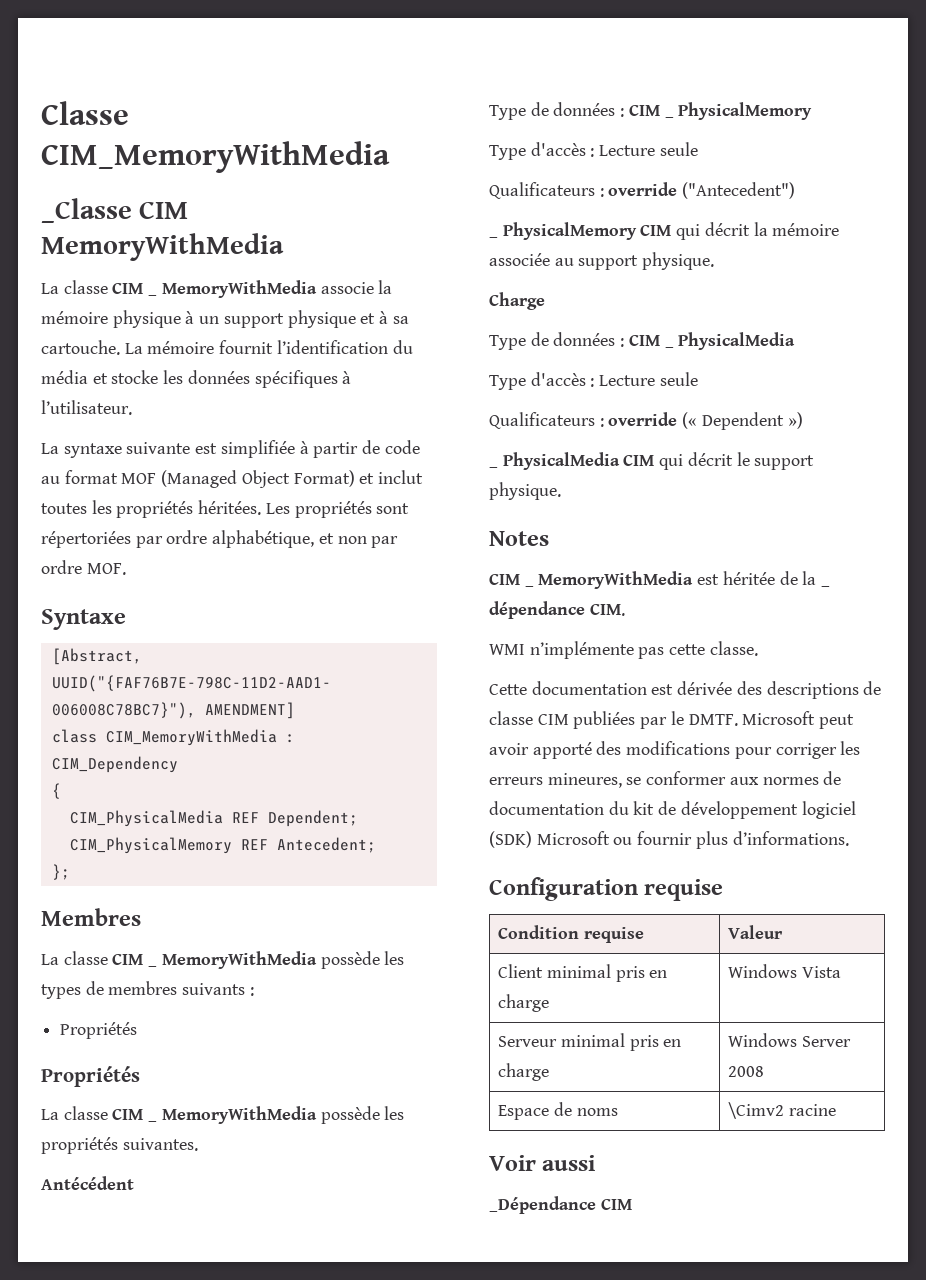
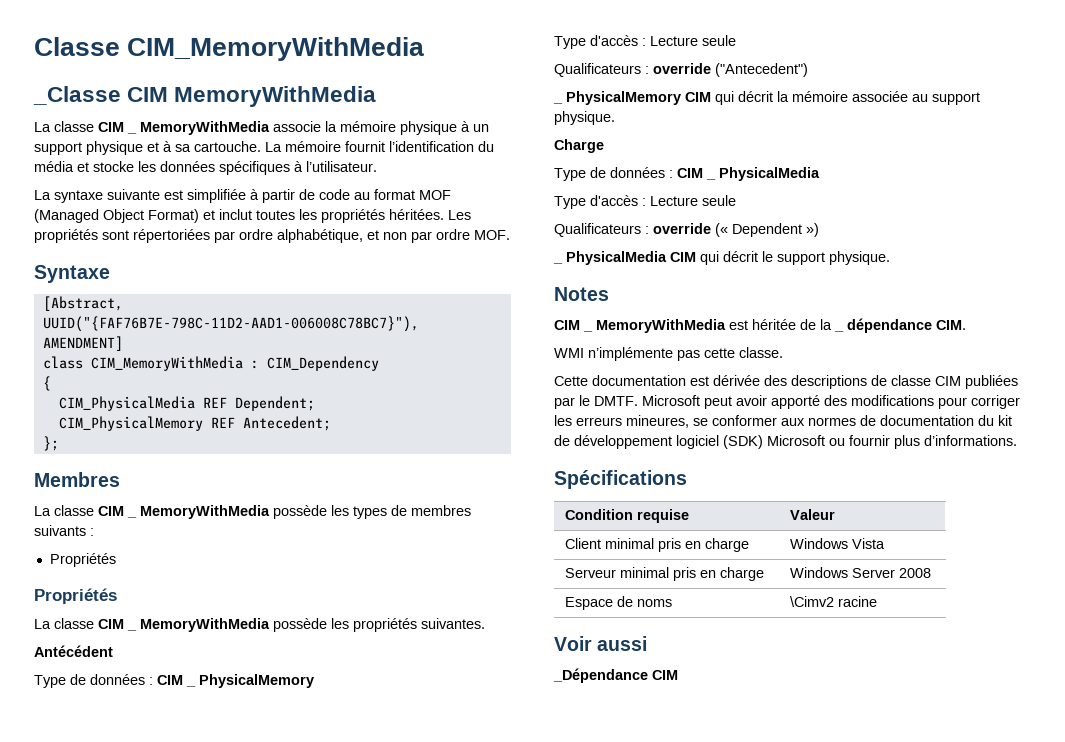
[489,877,724,901] Configuration requise -> [554,470,687,489] Spécifications

